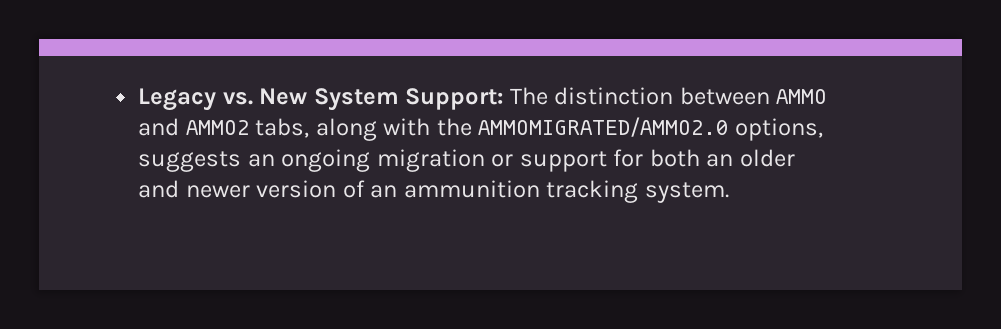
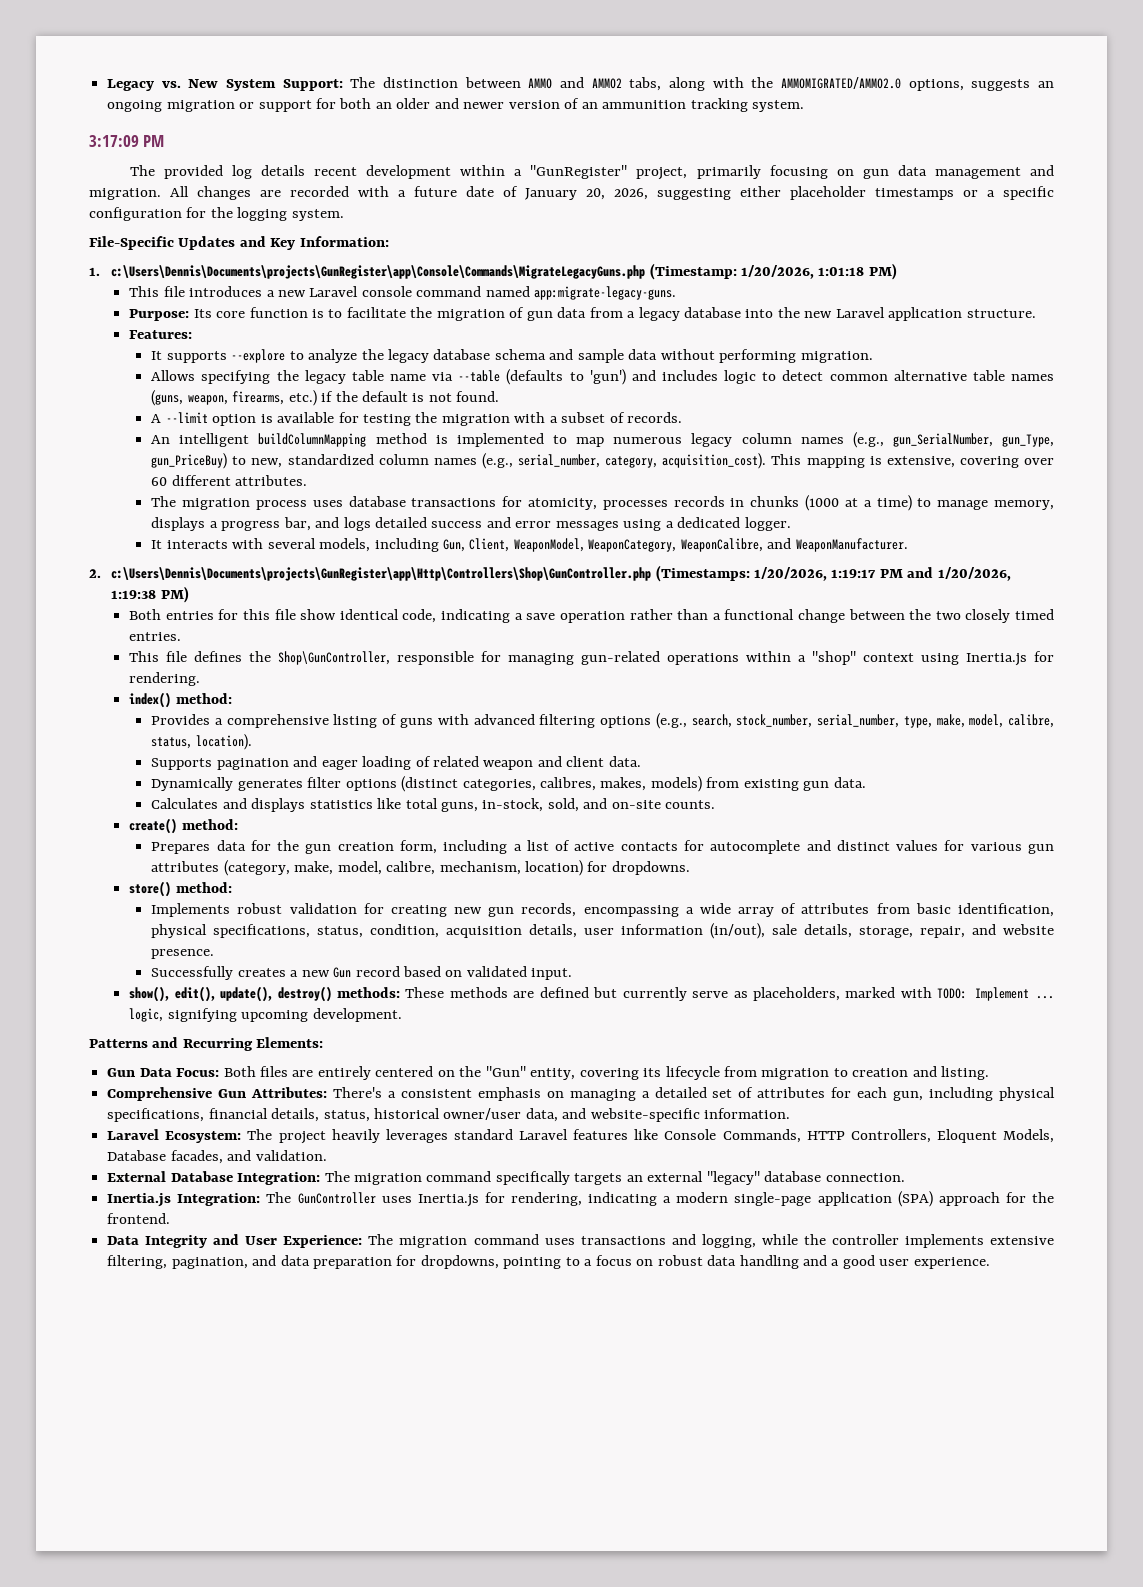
(729, 192) none -> [89,135,165,147] [129,165,1055,180] [89,186,1054,200] [89,207,344,221] [89,236,389,250] [89,263,897,280] [129,286,677,300] [129,307,1036,321] [129,330,193,339] [151,349,873,363] [151,369,1054,385] [151,390,500,406] [151,412,683,426] [151,432,1055,448] [151,453,1054,469] [151,475,308,486] [151,495,1055,511] [151,517,791,531] [151,538,908,552] [89,565,1011,582] [111,586,189,603] [129,609,1055,623] [129,632,182,641] [129,651,1054,666] [129,672,201,686] [129,692,232,708] [151,713,1054,729] [151,734,252,750] [151,756,641,770] [151,776,866,792] [151,798,716,812] [129,818,238,834] [151,840,1054,854] [151,860,690,876] [129,881,232,897] [151,903,1054,917] [151,923,1055,939] [151,949,215,959] [151,966,573,980] [129,986,1054,1002] [129,1008,402,1022] [89,1037,324,1051] [107,1066,990,1080] [107,1087,1056,1101] [107,1108,791,1122] [107,1129,1054,1144] [107,1150,327,1164] [107,1171,905,1185] [107,1191,1055,1207] [107,1213,171,1224] [107,1234,1055,1248] [107,1255,990,1269] // 3:17:09 PM // The provided log details recent development within a "GunRegister" project, primarily focusing on gun data management and migration. All changes are recorded with a future date of January 20, 2026, suggesting either placeholder timestamps or a specific configuration for the logging system. // File-Specific Updates and Key Information: // 1. c:\Users\Dennis\Documents\projects\GunRegister\app\Console\Commands\MigrateLegacyGuns.php (Timestamp: 1/20/2026, 1:01:18 PM) // This file introduces a new Laravel console command named app:migrate-legacy-guns. // Purpose: Its core function is to facilitate the migration of gun data from a legacy database into the new Laravel application structure. // Features: // It supports --explore to analyze the legacy database schema and sample data without performing migration. // Allows specifying the legacy table name via --table (defaults to 'gun') and includes logic to detect common alternative table names (guns, weapon, firearms, etc.) if the default is not found. // A --limit option is available for testing the migration with a subset of records. // An intelligent buildColumnMapping method is implemented to map numerous legacy column names (e.g., gun_SerialNumber, gun_Type, gun_PriceBuy) to new, standardized column names (e.g., serial_number, category, acquisition_cost). This mapping is extensive, covering over 60 different attributes. // The migration process uses database transactions for atomicity, processes records in chunks (1000 at a time) to manage memory, displays a progress bar, and logs detailed success and error messages using a dedicated logger. // It interacts with several models, including Gun, Client, WeaponModel, WeaponCategory, WeaponCalibre, and WeaponManufacturer. // 2. c:\Users\Dennis\Documents\projects\GunRegister\app\Http\Controllers\Shop\GunController.php (Timestamps: 1/20/2026, 1:19:17 PM and 1/20/2026, 1:19:38 PM) // Both entries for this file show identical code, indicating a save operation rather than a functional change between the two closely timed entries. // This file defines the Shop\GunController, responsible for managing gun-related operations within a "shop" context using Inertia.js for rendering. // index() method: // Provides a comprehensive listing of guns with advanced filtering options (e.g., search, stock_number, serial_number, type, make, model, calibre, status, location). // Supports pagination and eager loading of related weapon and client data. // Dynamically generates filter options (distinct categories, calibres, makes, models) from existing gun data. // Calculates and displays statistics like total guns, in-stock, sold, and on-site counts. // create() method: // Prepares data for the gun creation form, including a list of active contacts for autocomplete and distinct values for various gun attributes (category, make, model, calibre, mechanism, location) for dropdowns. // store() method: // Implements robust validation for creating new gun records, encompassing a wide array of attributes from basic identification, physical specifications, status, condition, acquisition details, user information (in/out), sale details, storage, repair, and website presence. // Successfully creates a new Gun record based on validated input. // show(), edit(), update(), destroy() methods: These methods are defined but currently serve as placeholders, marked with TODO: Implement ... logic, signifying upcoming development. // Patterns and Recurring Elements: // Gun Data Focus: Both files are entirely centered on the "Gun" entity, covering its lifecycle from migration to creation and listing. // Comprehensive Gun Attributes: There's a consistent emphasis on managing a detailed set of attributes for each gun, including physical specifications, financial details, status, historical owner/user data, and website-specific information. // Laravel Ecosystem: The project heavily leverages standard Laravel features like Console Commands, HTTP Controllers, Eloquent Models, Database facades, and validation. // External Database Integration: The migration command specifically targets an external "legacy" database connection. // Inertia.js Integration: The GunController uses Inertia.js for rendering, indicating a modern single-page application (SPA) approach for the frontend. // Data Integrity and User Experience: The migration command uses transactions and logging, while the controller implements extensive filtering, pagination, and data preparation for dropdowns, pointing to a focus on robust data handling and a good user experience.

